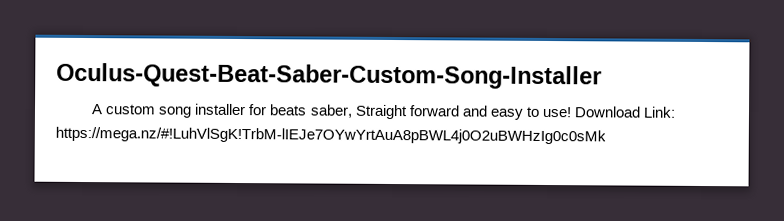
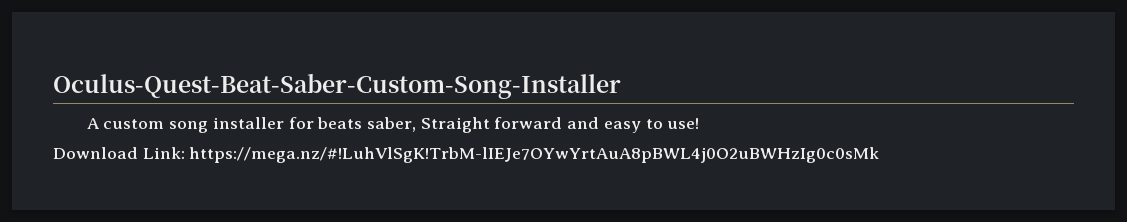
(572, 112) none -> (700, 123) //

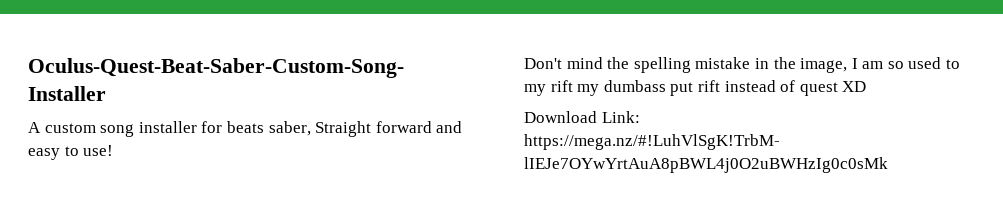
(700, 123) none -> [524,57,961,73] [524,80,867,96] // Don't mind the spelling mistake in the image, I am so used to my rift my dumbass put rift instead of quest XD

